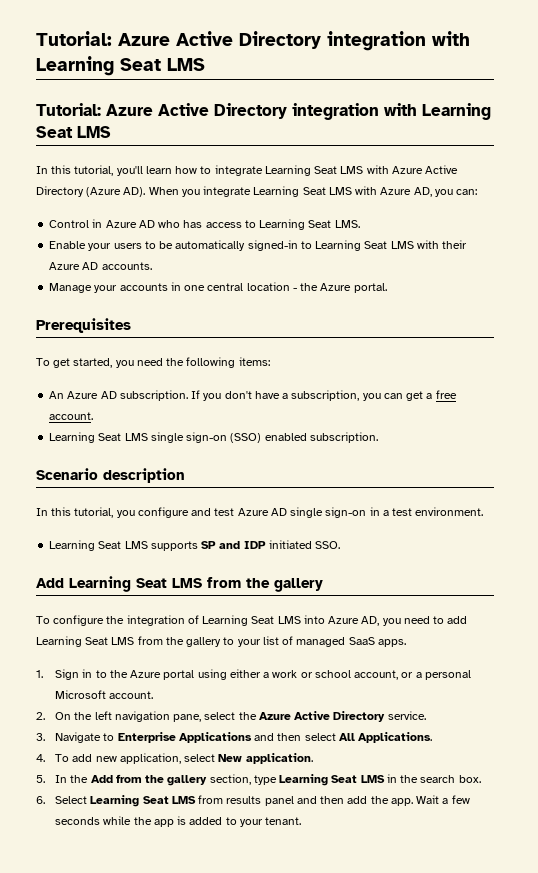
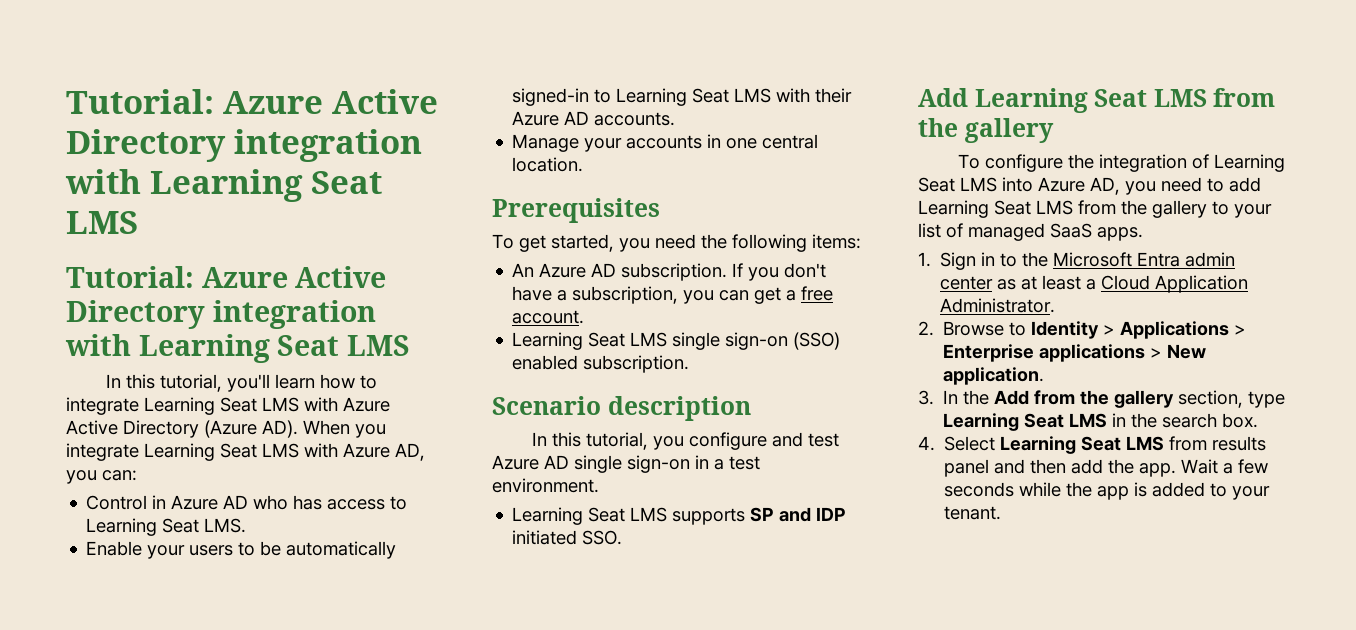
[246,282,387,293] location - the Azure portal. -> [512,157,584,172] location.
[130,669,471,680] [55,690,154,699] [36,711,426,722] [36,732,433,743] [36,753,216,764] Azure portal using either a work or school account, or a personal Microsoft account. // 2. On the left navigation pane, select the Azure Active Directory service. // 3. Navigate to Enterprise Applications and then select All Applications. // 4. To add new application, select -> [1053,252,1236,267] [940,275,1249,293] [940,298,1056,313] [918,321,1247,339] [943,344,1163,362] Microsoft Entra admin center as at least a Cloud Application Administrator. // 2. Browse to Identity > Applications > Enterprise applications >
[36,775,45,783] 5. -> [918,390,934,405] 3.
[36,796,45,804] 6. -> [918,436,935,451] 4.

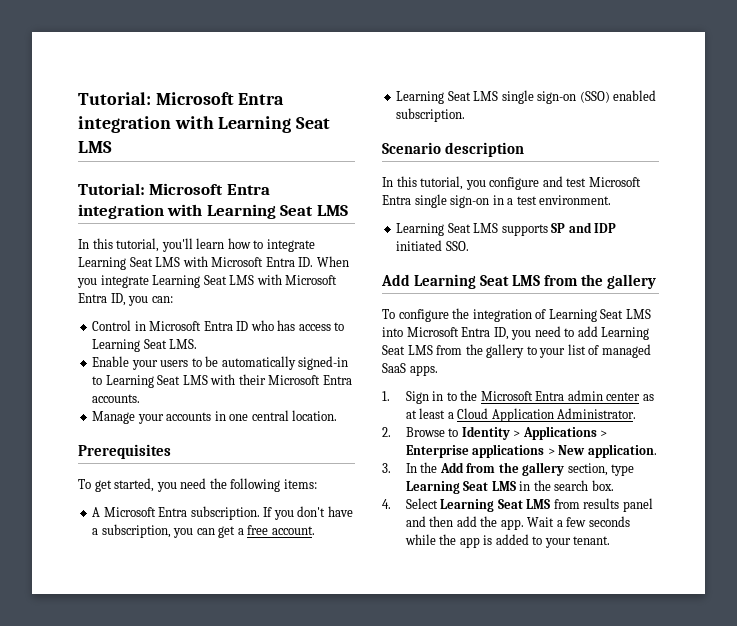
[66,89,438,114] [66,129,226,162] Tutorial: Azure Active Directory -> [78,92,285,105] Tutorial: Microsoft Entra
[201,266,387,288] [66,300,205,329] Azure Active Directory -> [149,183,270,195] Microsoft Entra
[343,397,390,412] [66,420,298,438] Azure Active Directory (Azure AD). -> [211,257,314,267] Microsoft Entra ID.
[343,443,425,461] Azure AD, -> [285,275,338,285] [78,293,126,306] Microsoft Entra ID,
[171,495,249,510] Azure AD -> [149,321,249,331] Microsoft Entra ID
[512,111,590,126] Azure AD -> [268,375,352,385] Microsoft Entra
[512,263,617,278] An Azure AD -> [92,507,188,517] A Microsoft Entra
[492,455,569,470] Azure AD -> [588,177,641,187] [382,195,411,205] Microsoft Entra
[1038,177,1120,195] Azure AD, -> [406,327,509,340] Microsoft Entra ID,

